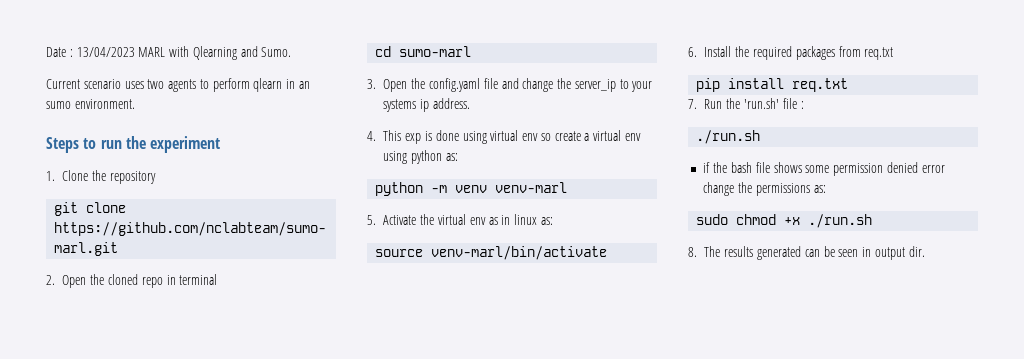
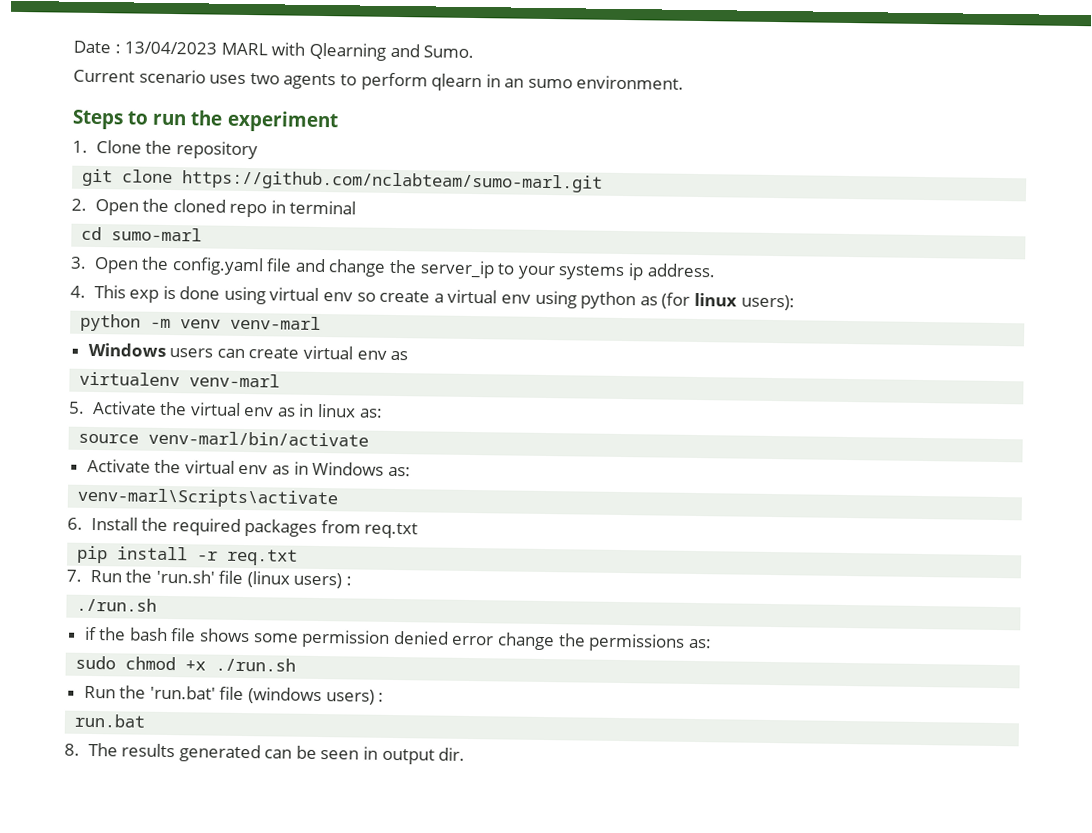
[446,153,459,161] as: -> [639,292,795,311] as (for linux users):
(568, 187) none -> [87,342,409,361] [79,371,281,388] // Windows users can create virtual env as // virtualenv venv-marl
(608, 253) none -> [86,458,411,477] [77,487,339,509] // Activate the virtual env as in Windows as: // venv-marl\Scripts\activate
(785, 83) none -> [197,551,219,561] -r
(797, 103) none -> [246,571,343,589] (linux users)
(873, 221) none -> [83,685,385,705] [74,713,147,728] // Run the 'run.bat' file (windows users) : // run.bat

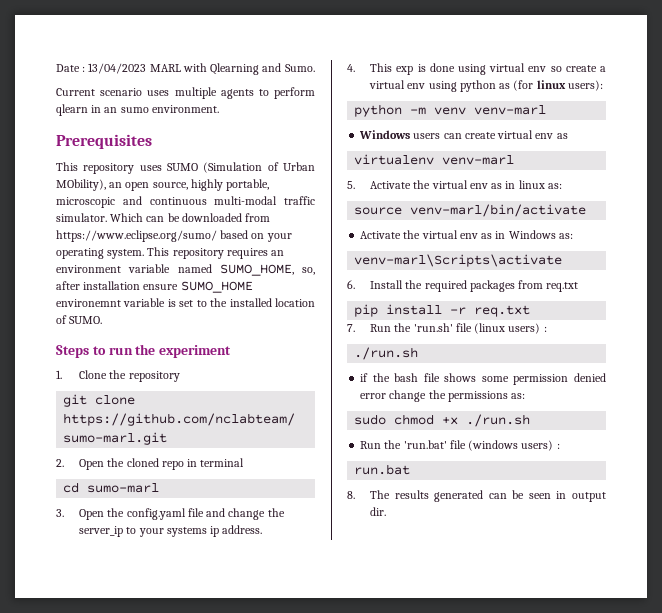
[249,73,280,85] two -> [174,87,217,99] multiple
(685, 82) none -> [56,134,152,149] [56,162,315,174] [56,179,270,191] [56,196,315,208] [56,213,271,222] [56,230,292,242] [56,247,285,259] [56,264,315,276] [56,281,253,293] [56,298,315,307] [56,315,103,324] // Prerequisites // This repository uses SUMO (Simulation of Urban MObility), an open source, highly portable, microscopic and continuous multi-modal traffic simulator. Which can be downloaded from https://www.eclipse.org/sumo/ based on your operating system. This repository requires an environment variable named SUMO_HOME, so, after installation ensure SUMO_HOME environemnt variable is set to the installed location of SUMO.

